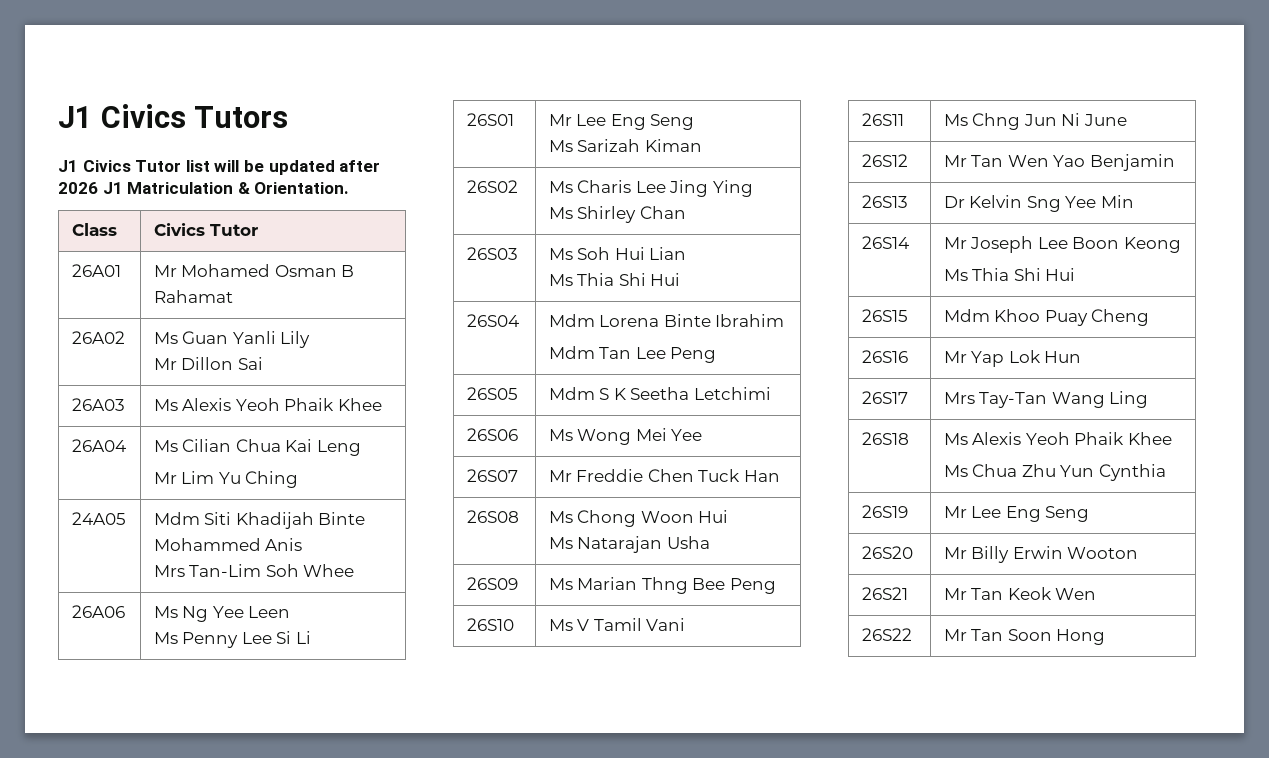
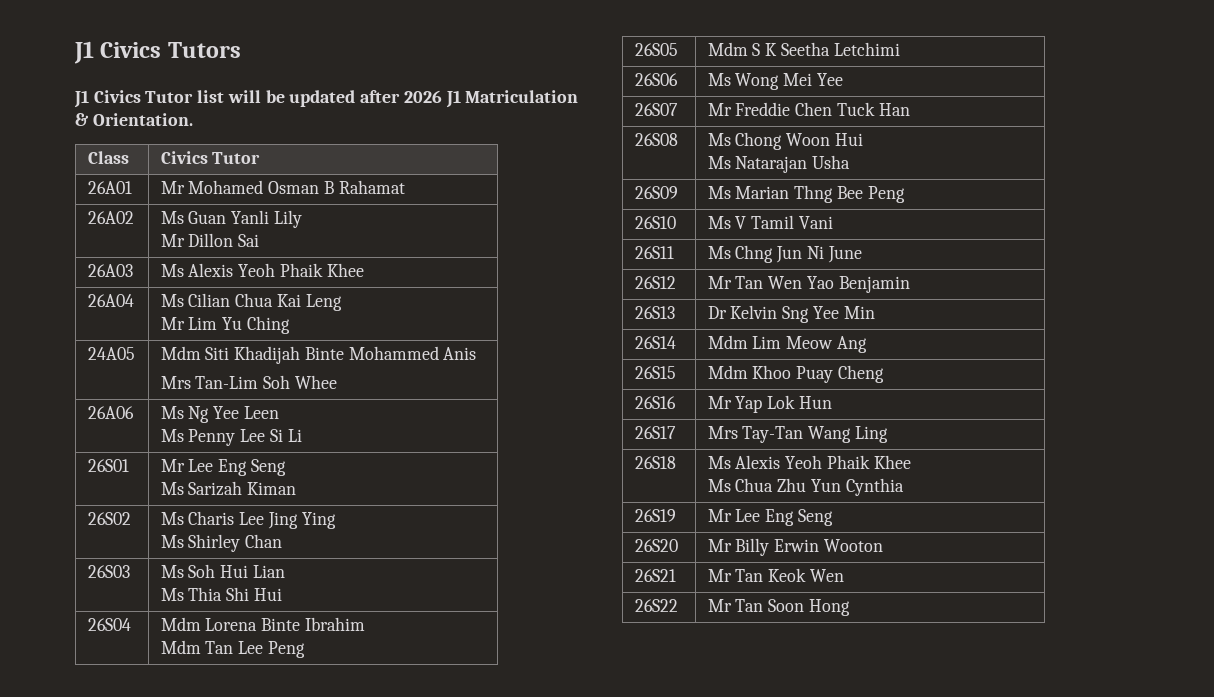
[943,236,1181,253] [943,268,1076,281] Mr Joseph Lee Boon Keong // Ms Thia Shi Hui -> [707,335,867,353] Mdm Lim Meow Ang

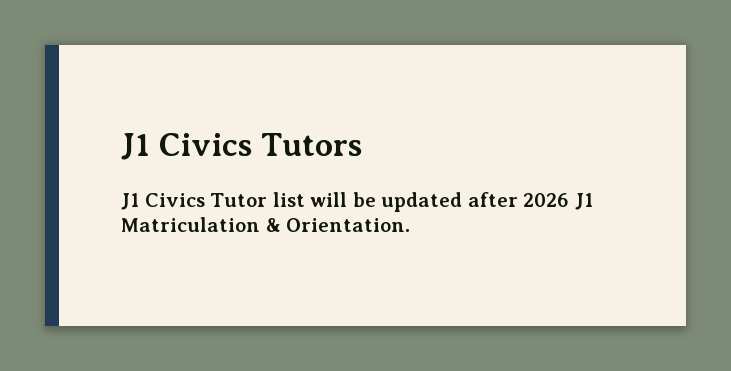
[87,151,129,164] [160,151,261,164] [87,181,132,194] [160,180,405,194] [87,211,134,224] [160,210,302,228] [160,233,260,247] [87,264,133,277] [160,263,364,277] [87,294,134,307] [160,293,342,311] [160,316,290,334] [87,347,135,360] [160,346,477,364] [160,375,337,389] [87,406,134,419] [160,406,279,423] [160,429,302,446] [87,459,129,472] [160,459,286,476] [160,481,297,496] [87,512,131,525] [160,511,336,529] [160,534,283,552] [87,565,130,578] [160,564,285,578] [160,587,282,601] [87,618,131,631] [160,617,365,631] [160,640,305,658] [634,43,678,56] [707,42,900,56] [634,73,678,86] [707,73,843,90] [634,103,678,116] [707,102,910,116] [634,133,678,146] [707,132,863,150] [707,155,851,173] [634,186,678,199] [707,185,905,203] [634,216,676,229] [707,215,833,229] [634,246,674,259] [707,245,862,263] [634,276,676,289] [707,276,910,293] [634,306,675,319] [707,305,875,323] [634,336,676,349] [707,335,867,353] [634,366,676,379] [707,365,884,383] [634,396,676,409] [707,395,832,413] [634,426,676,439] [707,426,888,443] [634,456,676,469] [707,455,911,469] [707,478,904,496] [634,509,676,522] [707,509,833,526] [634,539,678,552] [707,538,883,556] [634,569,676,582] [707,568,844,582] [634,599,678,612] [707,599,850,616] // Class | Civics Tutor // 26A01 | Mr Mohamed Osman B Rahamat // 26A02 | Ms Guan Yanli Lily // Mr Dillon Sai // 26A03 | Ms Alexis Yeoh Phaik Khee // 26A04 | Ms Cilian Chua Kai Leng // Mr Lim Yu Ching // 24A05 | Mdm Siti Khadijah Binte Mohammed Anis // Mrs Tan-Lim Soh Whee // 26A06 | Ms Ng Yee Leen // Ms Penny Lee Si Li // 26S01 | Mr Lee Eng Seng // Ms Sarizah Kiman // 26S02 | Ms Charis Lee Jing Ying // Ms Shirley Chan // 26S03 | Ms Soh Hui Lian // Ms Thia Shi Hui // 26S04 | Mdm Lorena Binte Ibrahim // Mdm Tan Lee Peng // 26S05 | Mdm S K Seetha Letchimi // 26S06 | Ms Wong Mei Yee // 26S07 | Mr Freddie Chen Tuck Han // 26S08 | Ms Chong Woon Hui // Ms Natarajan Usha // 26S09 | Ms Marian Thng Bee Peng // 26S10 | Ms V Tamil Vani // 26S11 | Ms Chng Jun Ni June // 26S12 | Mr Tan Wen Yao Benjamin // 26S13 | Dr Kelvin Sng Yee Min // 26S14 | Mdm Lim Meow Ang // 26S15 | Mdm Khoo Puay Cheng // 26S16 | Mr Yap Lok Hun // 26S17 | Mrs Tay-Tan Wang Ling // 26S18 | Ms Alexis Yeoh Phaik Khee // Ms Chua Zhu Yun Cynthia // 26S19 | Mr Lee Eng Seng // 26S20 | Mr Billy Erwin Wooton // 26S21 | Mr Tan Keok Wen // 26S22 | Mr Tan Soon Hong -> (411, 225) none

